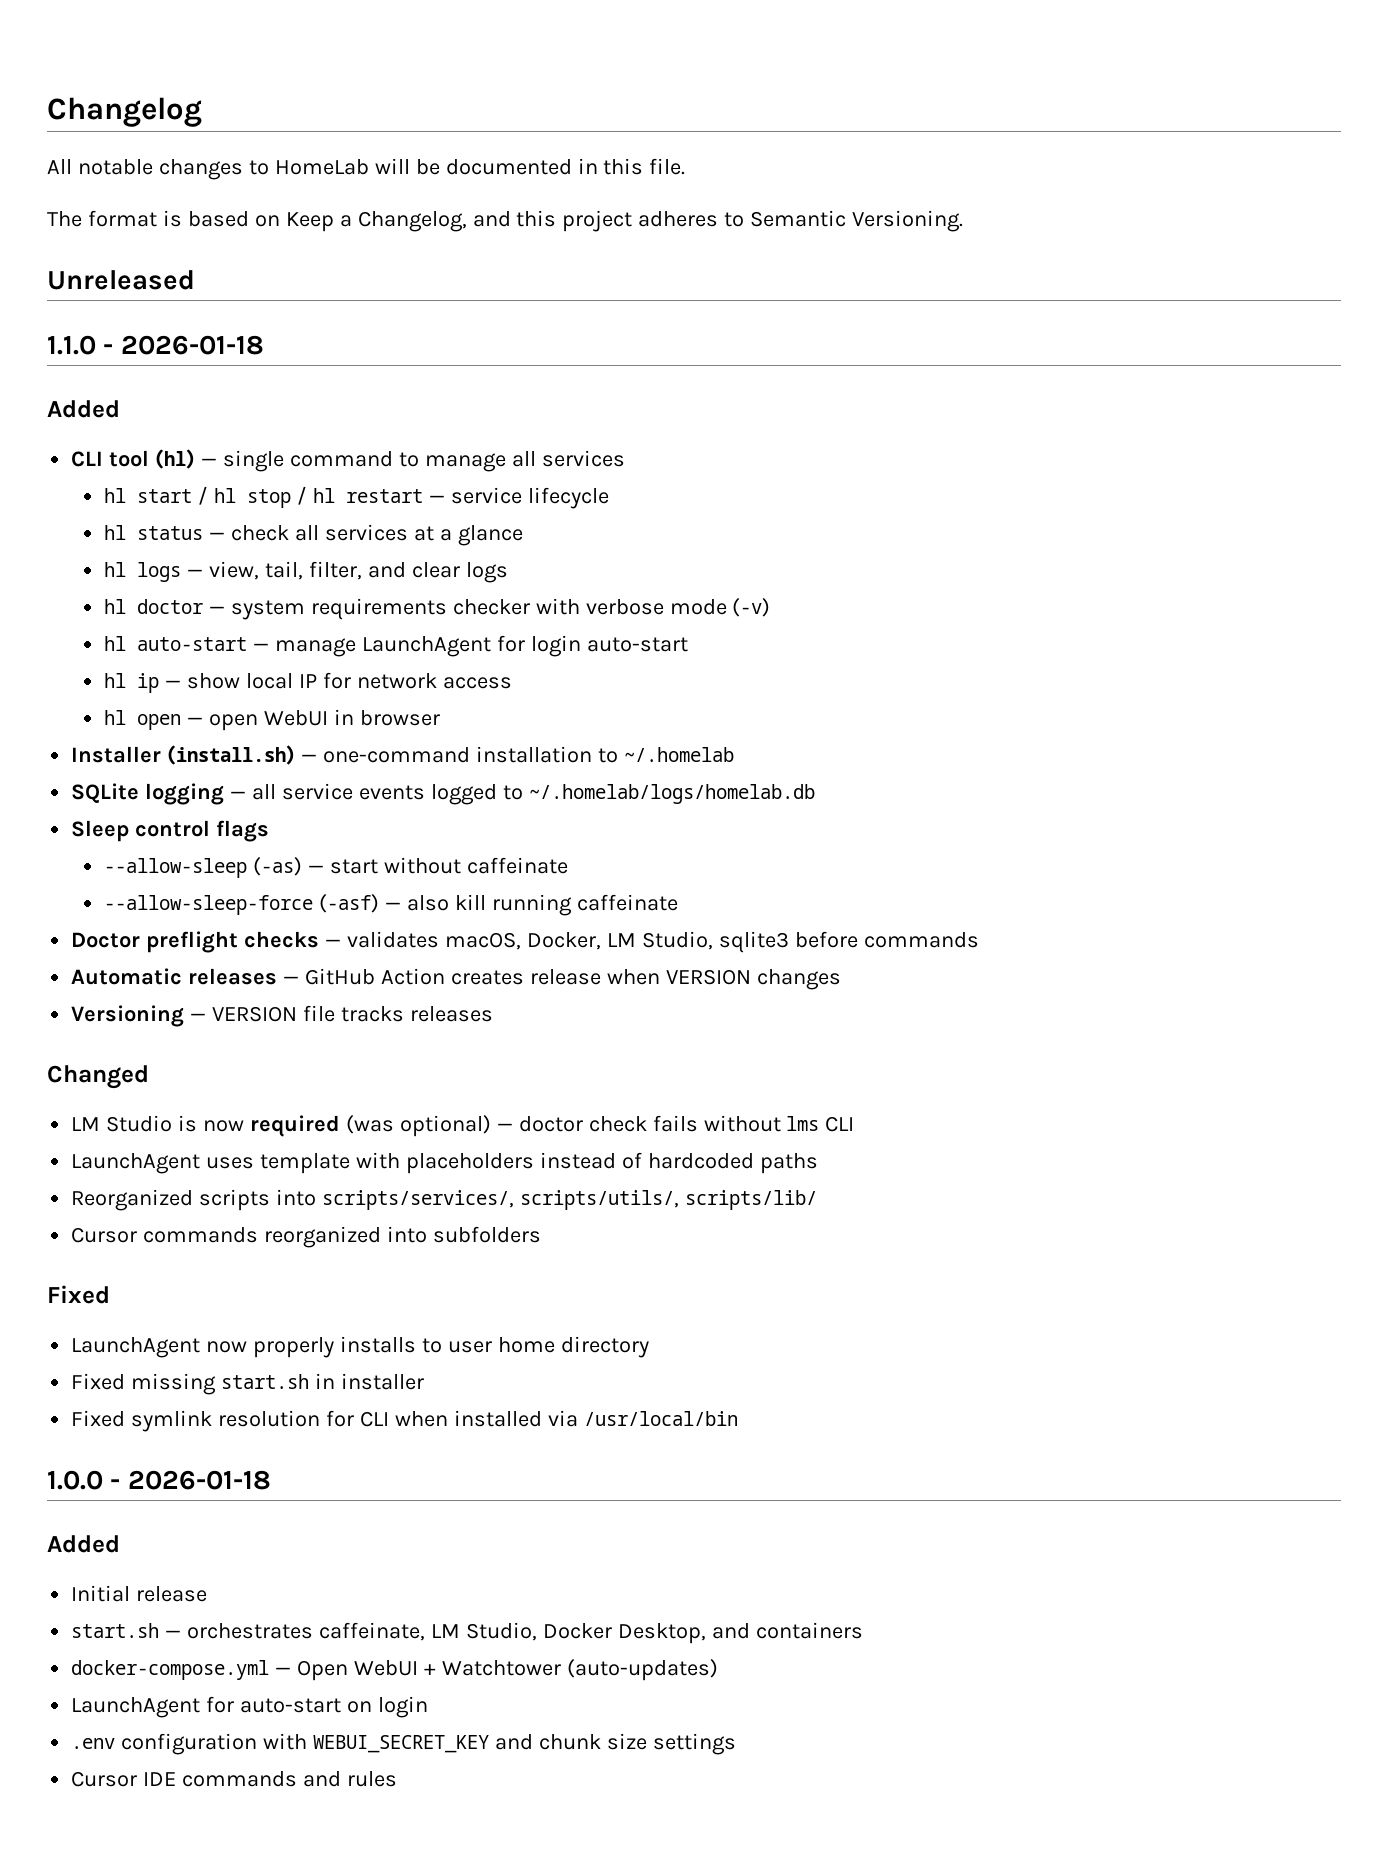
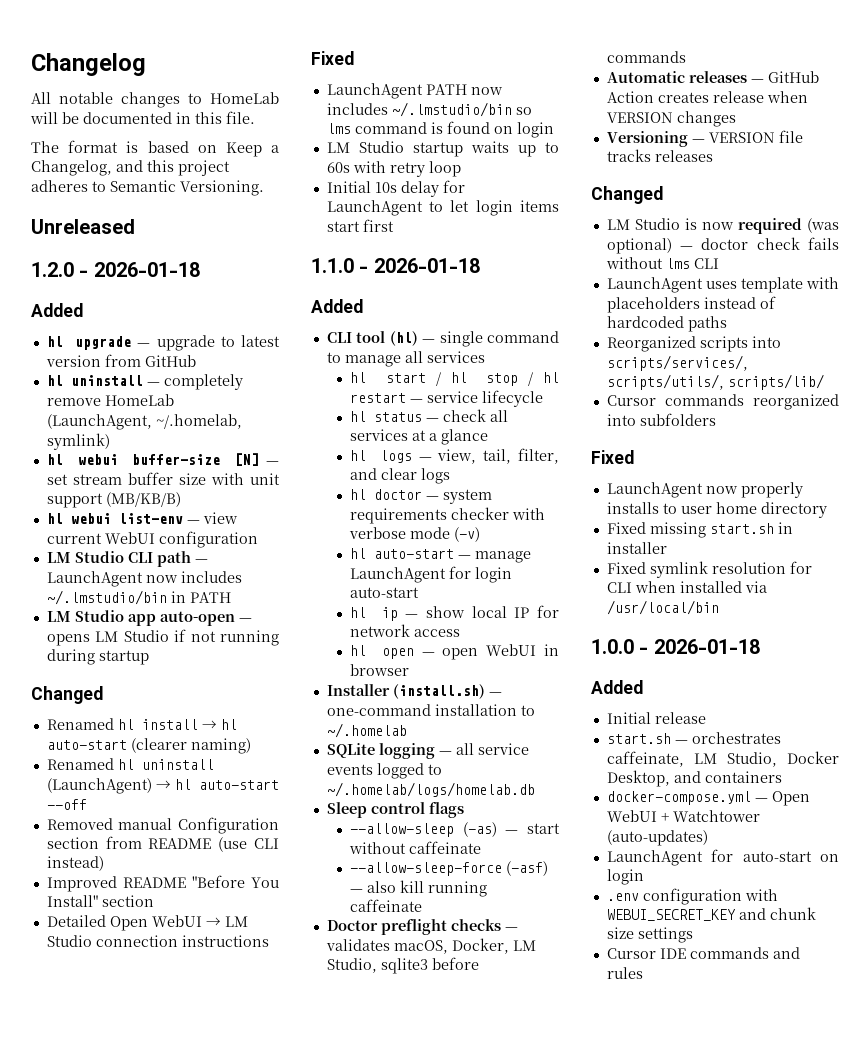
(195, 280) none -> [31,262,200,277] [31,303,83,317] [46,335,280,351] [45,354,196,367] [46,374,243,390] [46,394,174,406] [46,414,242,430] [46,433,110,450] [46,453,279,466] [46,472,280,485] [46,492,181,508] [46,512,238,524] [46,531,258,548] [46,551,208,567] [46,571,242,587] [46,590,231,605] [46,610,252,626] [46,629,279,646] [46,649,149,665] [31,686,103,704] [46,718,237,730] [46,738,251,754] [46,758,214,770] [46,778,279,794] [46,799,87,810] [46,817,279,834] [46,836,279,852] [46,856,104,871] [46,875,279,892] [46,895,154,907] [46,915,248,931] [46,935,269,947] [311,51,354,65] [326,83,503,99] [326,102,532,117] [326,121,554,138] [326,141,559,157] [326,161,461,177] [326,180,465,197] [326,200,559,216] [326,219,394,232] // 1.2.0 - 2026-01-18 // Added // hl upgrade — upgrade to latest version from GitHub // hl uninstall — completely remove HomeLab (LaunchAgent, ~/.homelab, symlink) // hl webui buffer-size [N] — set stream buffer size with unit support (MB/KB/B) // hl webui list-env — view current WebUI configuration // LM Studio CLI path — LaunchAgent now includes ~/.lmstudio/bin in PATH // LM Studio app auto-open — opens LM Studio if not running during startup // Changed // Renamed hl install → hl auto-start (clearer naming) // Renamed hl uninstall (LaunchAgent) → hl auto-start --off // Removed manual Configuration section from README (use CLI instead) // Improved README "Before You Install" section // Detailed Open WebUI → LM Studio connection instructions // Fixed // LaunchAgent PATH now includes ~/.lmstudio/bin so lms command is found on login // LM Studio startup waits up to 60s with retry loop // Initial 10s delay for LaunchAgent to let login items start first

